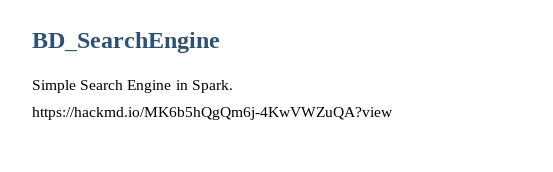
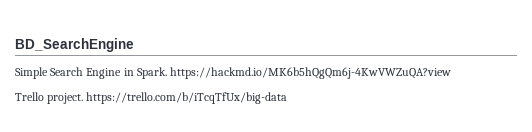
(393, 113) none -> [15,92,288,104] // Trello project. https://trello.com/b/iTcqTfUx/big-data

